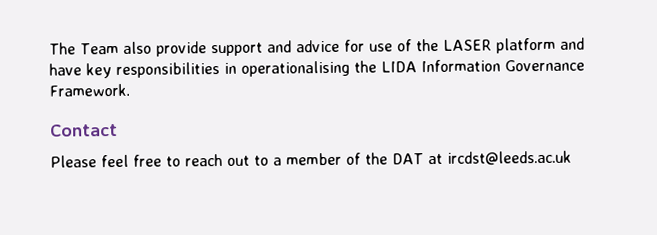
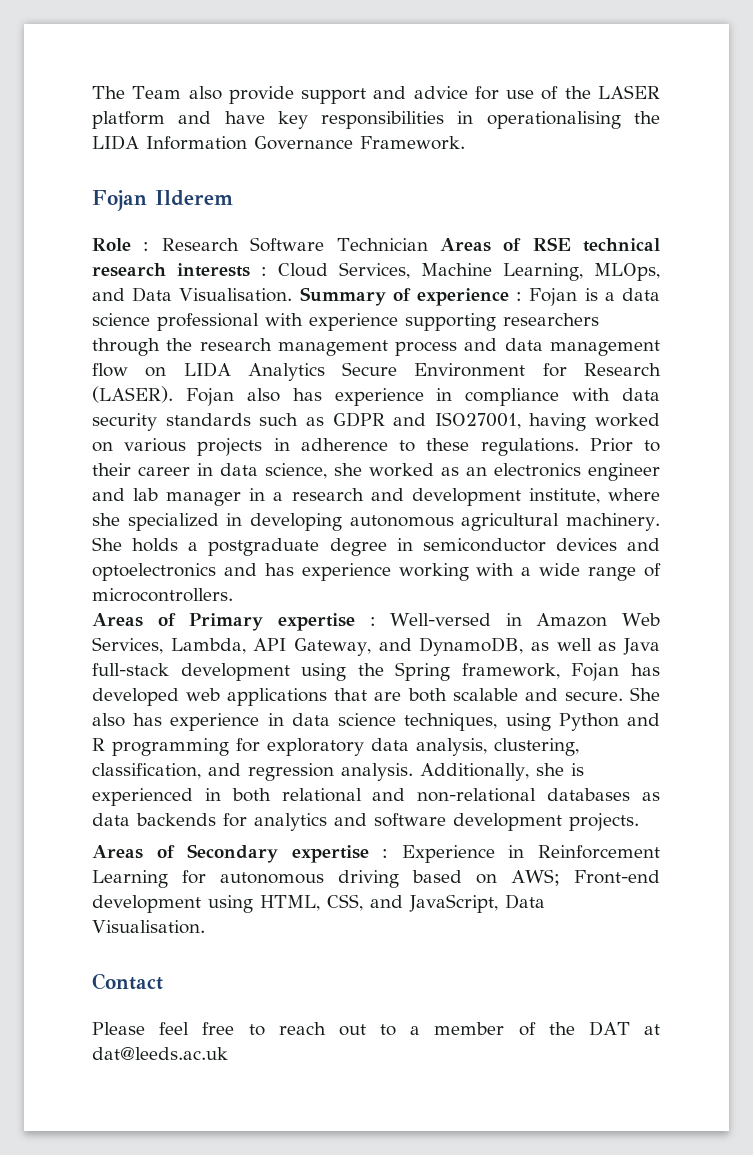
(130, 90) none -> [92,190,233,211] [92,237,660,252] [92,262,660,281] [92,287,661,306] [92,313,599,331] [92,338,660,356] [92,362,661,381] [92,386,660,406] [92,412,660,431] [92,438,660,456] [92,463,660,481] [92,488,660,506] [92,513,661,531] [92,537,660,556] [92,563,662,581] [92,588,233,602] [92,613,661,631] [92,637,661,656] [92,662,660,681] [92,687,660,706] [92,713,660,731] [92,738,579,756] [92,763,584,781] [92,788,660,806] [92,813,639,831] [92,844,660,863] [92,869,660,888] [92,894,545,913] [92,920,205,934] // Fojan Ilderem // Role : Research Software Technician Areas of RSE technical research interests : Cloud Services, Machine Learning, MLOps, and Data Visualisation. Summary of experience : Fojan is a data science professional with experience supporting researchers through the research management process and data management flow on LIDA Analytics Secure Environment for Research (LASER). Fojan also has experience in compliance with data security standards such as GDPR and ISO27001, having worked on various projects in adherence to these regulations. Prior to their career in data science, she worked as an electronics engineer and lab manager in a research and development institute, where she specialized in developing autonomous agricultural machinery. She holds a postgraduate degree in semiconductor devices and optoelectronics and has experience working with a wide range of microcontrollers. // Areas of Primary expertise : Well-versed in Amazon Web Services, Lambda, API Gateway, and DynamoDB, as well as Java full-stack development using the Spring framework, Fojan has developed web applications that are both scalable and secure. She also has experience in data science techniques, using Python and R programming for exploratory data analysis, clustering, classification, and regression analysis. Additionally, she is experienced in both relational and non-relational databases as data backends for analytics and software development projects. // Areas of Secondary expertise : Experience in Reinforcement Learning for autonomous driving based on AWS; Front-end development using HTML, CSS, and JavaScript, Data Visualisation.
[447,150,572,166] ircdst@leeds.ac.uk -> [92,1047,228,1060] dat@leeds.ac.uk

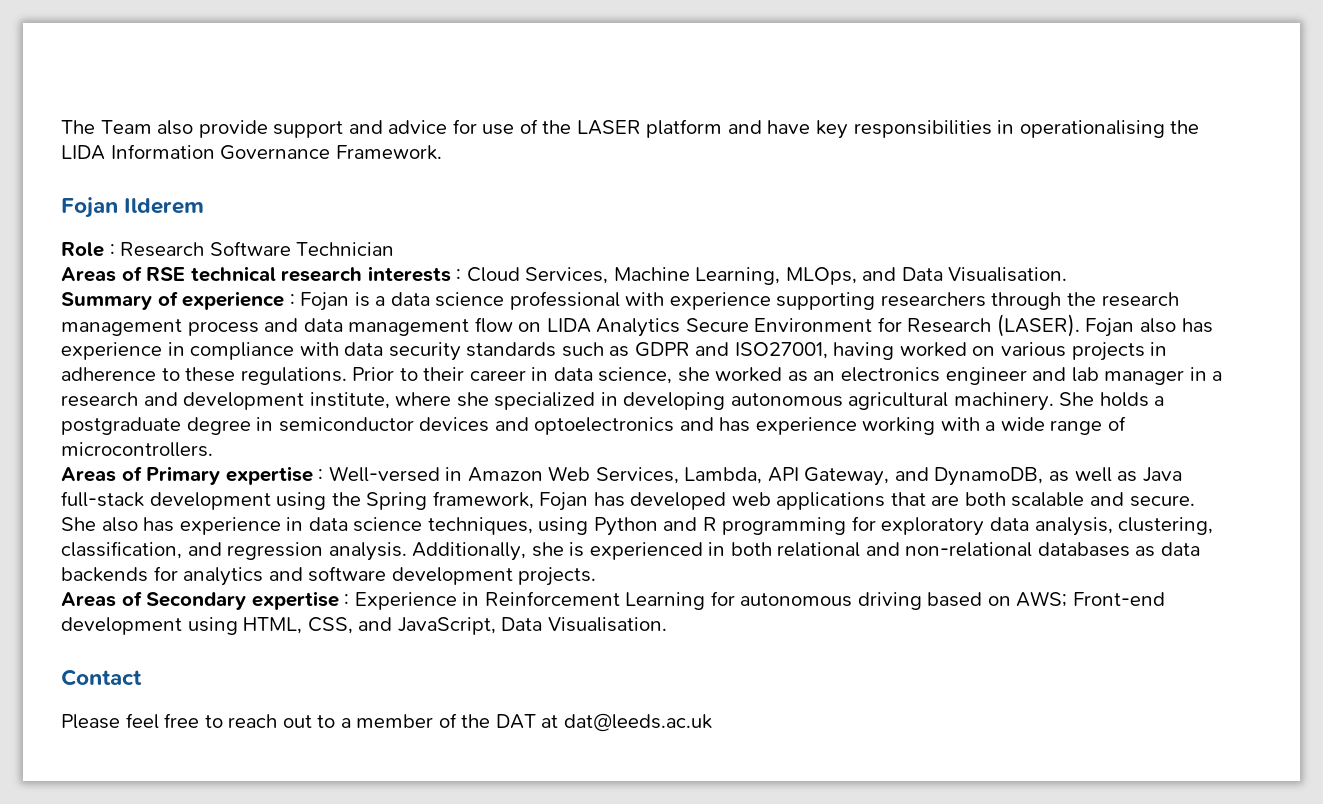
(428, 244) none -> (395, 249) //
(293, 295) none -> (1068, 274) //

